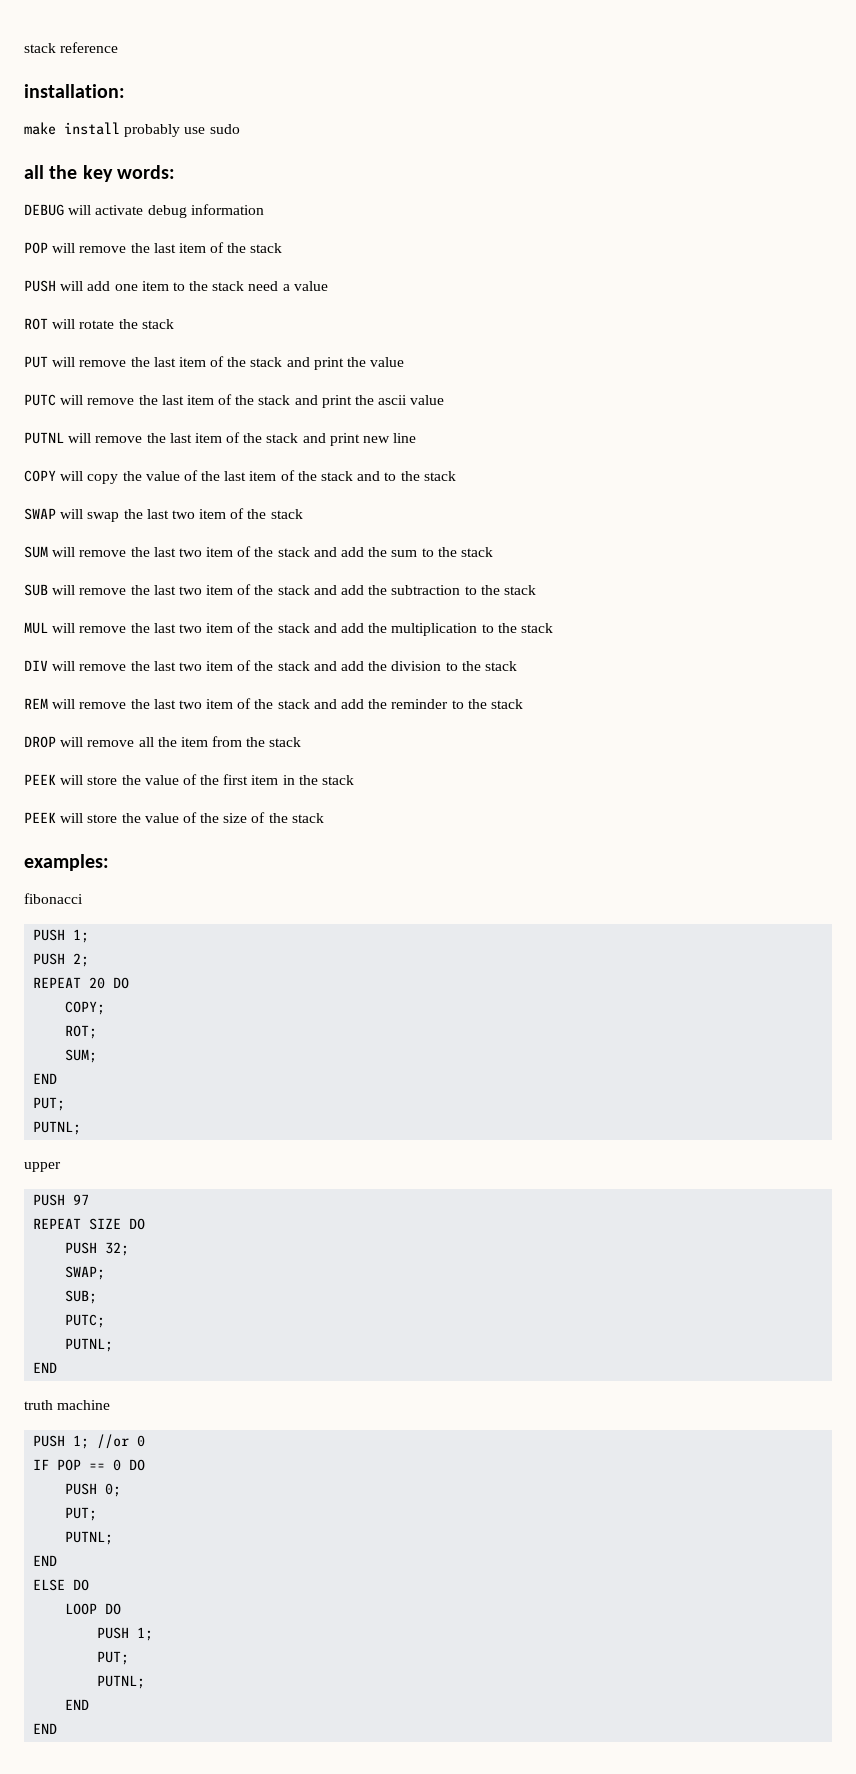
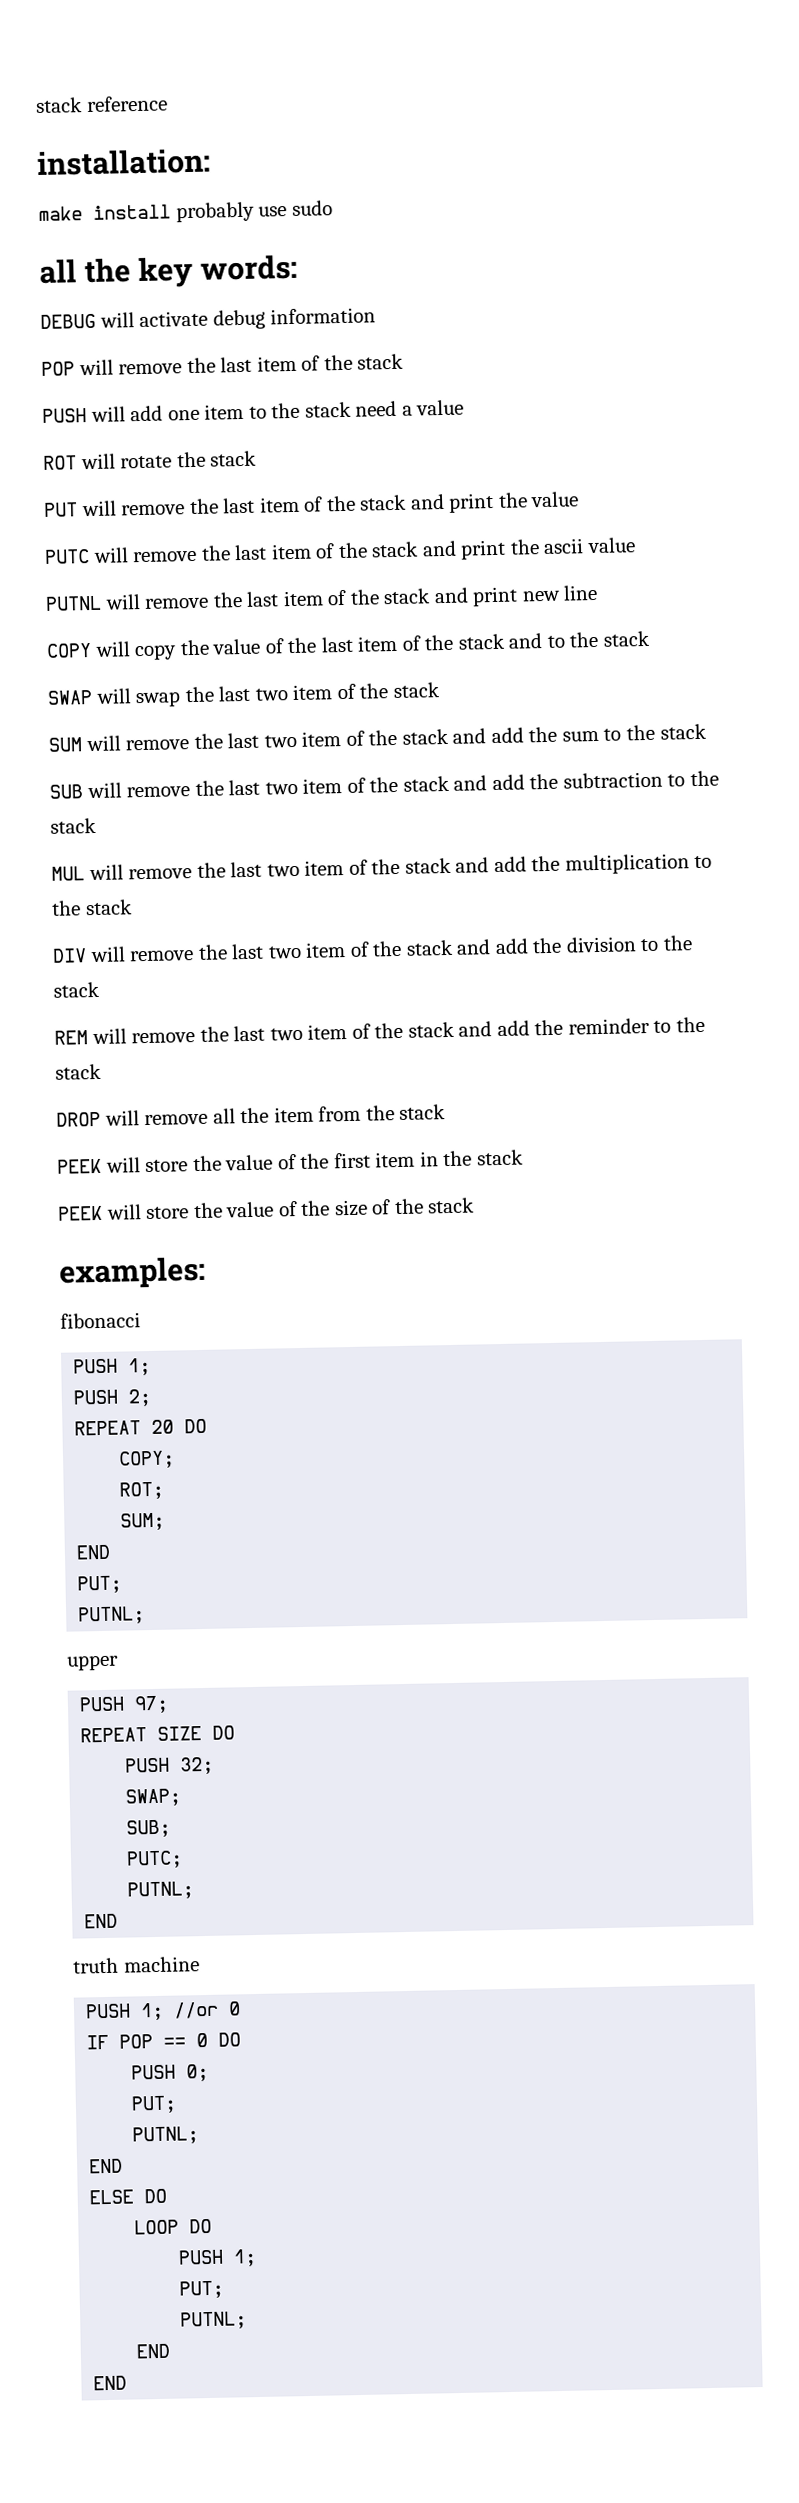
[73,1194,90,1205] 97 -> [134,1695,170,1714] 97;

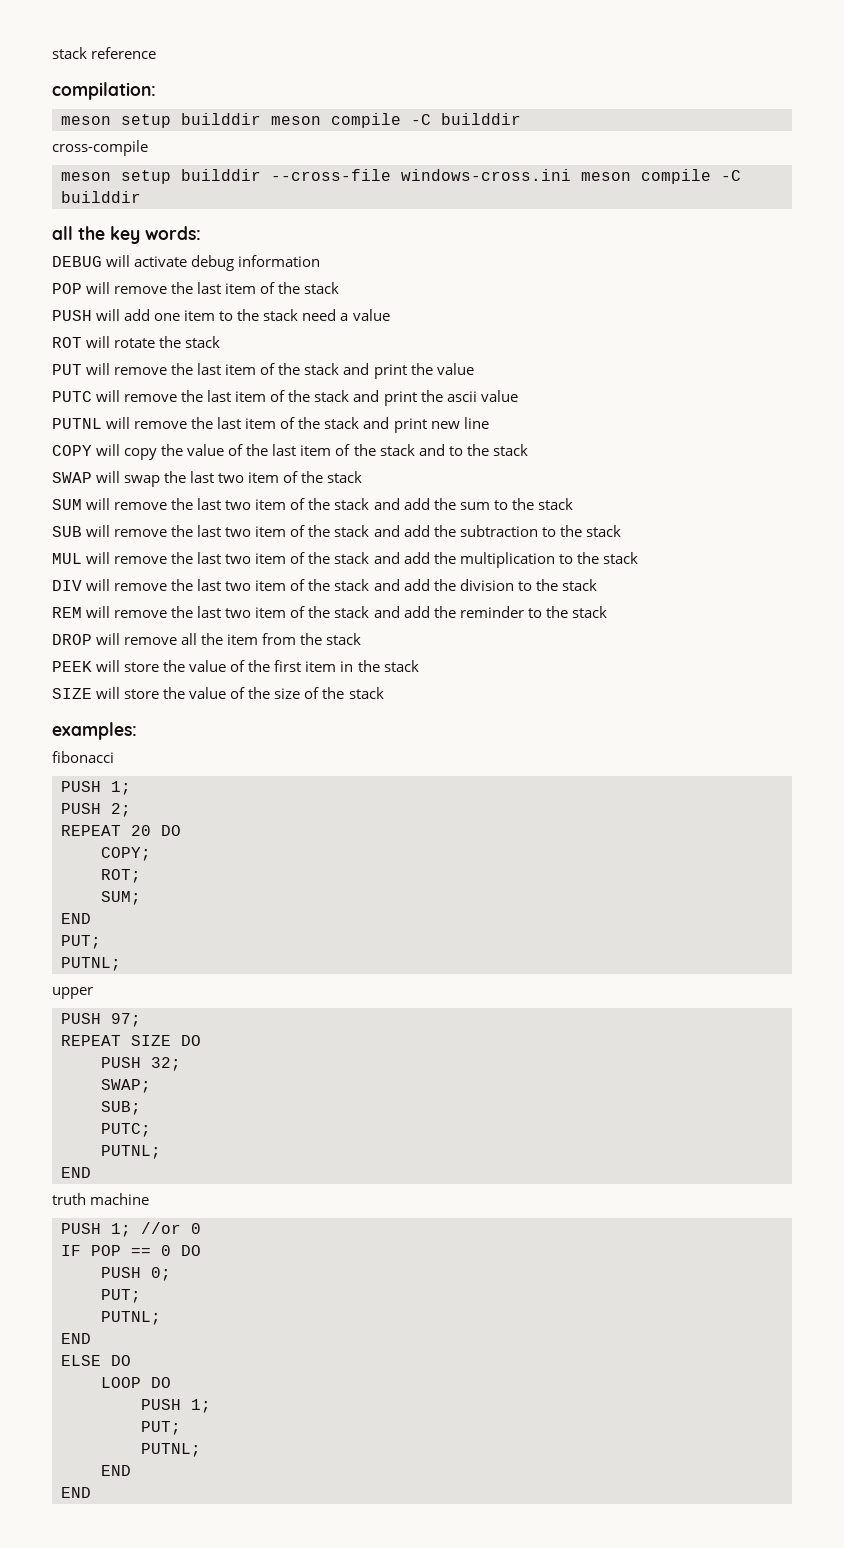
[37,148,211,176] [38,200,333,223] installation: // make install probably use sudo -> [52,82,156,100] [61,113,521,128] [52,140,148,156] [61,169,741,184] [61,191,141,203] compilation: // meson setup builddir meson compile -C builddir // cross-compile // meson setup builddir --cross-file windows-cross.ini meson compile -C builddir
[58,1205,103,1221] PEEK -> [52,688,92,699] SIZE

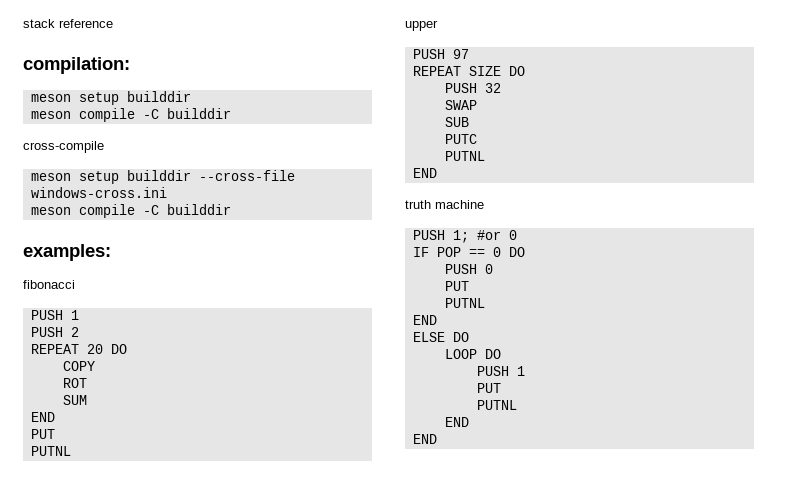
(261, 119) none -> (191, 96) //
[581,169,741,184] [61,191,141,203] [52,226,201,244] [52,255,321,271] [52,282,340,294] [52,309,390,321] [52,336,221,348] [52,363,474,379] [52,390,518,406] [52,417,489,433] [52,444,528,460] [52,471,363,487] [52,498,573,510] [52,525,621,537] [52,552,638,568] [52,579,597,591] [52,606,607,618] [52,633,362,645] [52,660,419,672] [52,687,384,699] meson compile -C builddir // all the key words: // DEBUG will activate debug information // POP will remove the last item of the stack // PUSH will add one item to the stack need a value // ROT will rotate the stack // PUT will remove the last item of the stack and print the value // PUTC will remove the last item of the stack and print the ascii value // PUTNL will remove the last item of the stack and print new line // COPY will copy the value of the last item of the stack and to the stack // SWAP will swap the last two item of the stack // SUM will remove the last two item of the stack and add the sum to the stack // SUB will remove the last two item of the stack and add the subtraction to the stack // MUL will remove the last two item of the stack and add the multiplication to the stack // DIV will remove the last two item of the stack and add the division to the stack // REM will remove the last two item of the stack and add the reminder to the stack // DROP will remove all the item from the stack // PEEK will store the value of the first item in the stack // SIZE will store the value of the size of the stack -> [30,204,231,218] // meson compile -C builddir
[111,781,131,795] [61,803,131,817] 1; // PUSH 2; -> [70,310,79,320] [30,327,79,337] 1 // PUSH 2
[101,847,151,861] [101,869,141,883] [101,891,141,905] [61,913,91,924] [61,935,101,949] [61,957,121,971] COPY; // ROT; // SUM; // END // PUT; // PUTNL; -> [62,361,95,371] [62,378,87,388] [62,395,87,405] [30,412,55,422] [30,429,55,439] [30,446,71,456] COPY // ROT // SUM // END // PUT // PUTNL
[111,1013,141,1027] 97; -> [452,49,469,59] 97
[151,1057,181,1071] [101,1079,151,1093] [101,1101,141,1115] [101,1123,151,1137] [101,1145,161,1159] 32; // SWAP; // SUB; // PUTC; // PUTNL; -> [484,83,501,93] [444,100,477,110] [444,117,469,127] [444,134,477,144] [444,151,485,161] 32 // SWAP // SUB // PUTC // PUTNL
[141,1222,181,1234] //or -> [476,230,501,240] #or
[151,1267,171,1281] [101,1289,141,1303] [101,1311,161,1325] 0; // PUT; // PUTNL; -> [484,264,493,274] [444,281,469,291] [444,298,485,308] 0 // PUT // PUTNL
[191,1399,211,1413] [141,1421,181,1435] [141,1443,201,1457] 1; // PUT; // PUTNL; -> [516,366,525,376] [476,383,501,393] [476,400,517,410] 1 // PUT // PUTNL

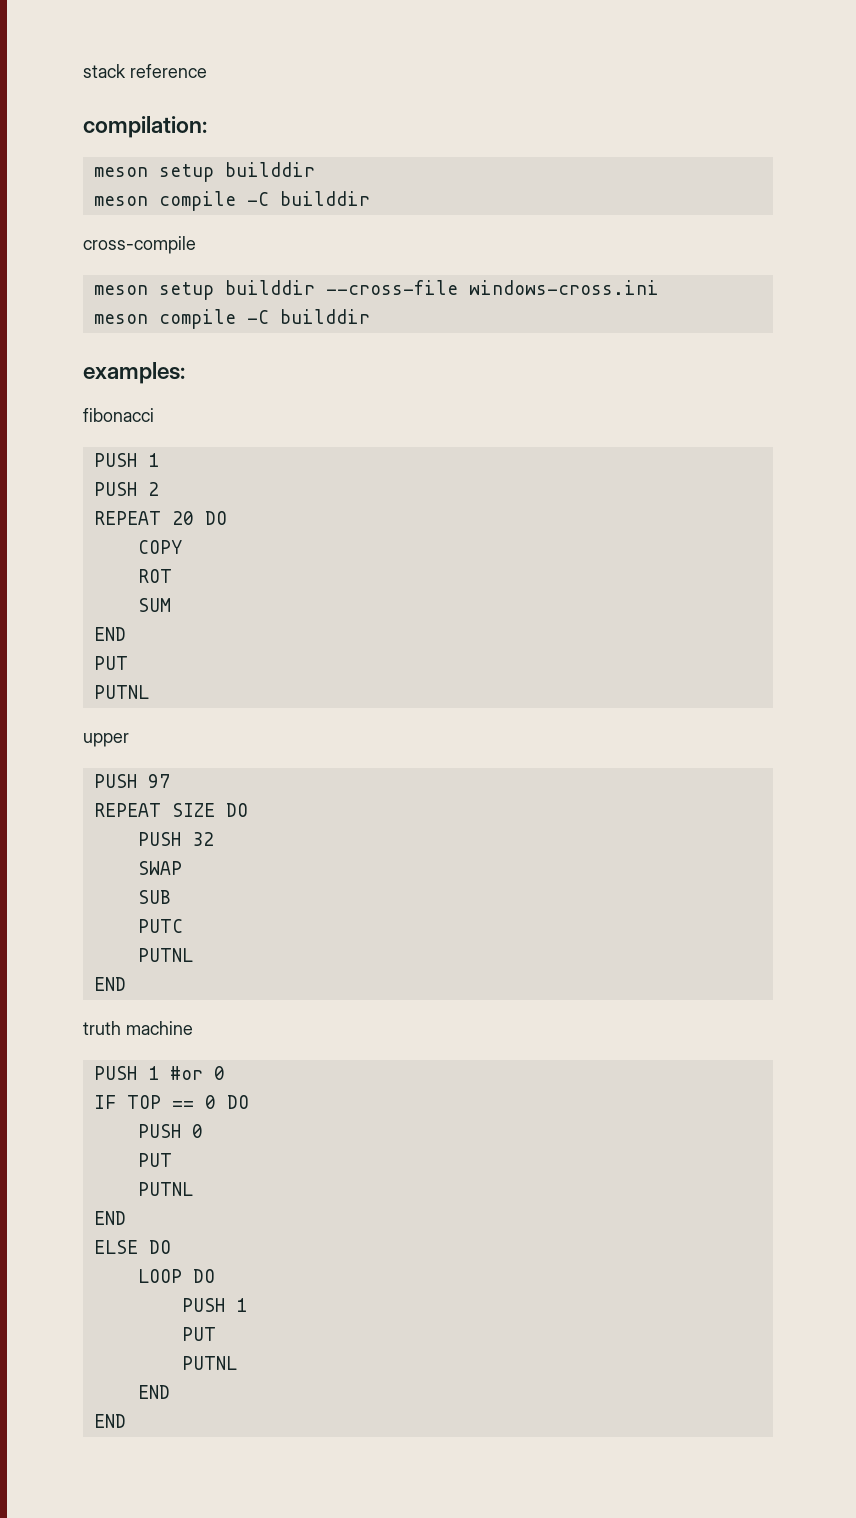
[452,230,469,243] 1; -> [147,1066,159,1080] 1
[436,247,461,257] POP -> [126,1095,161,1109] TOP

